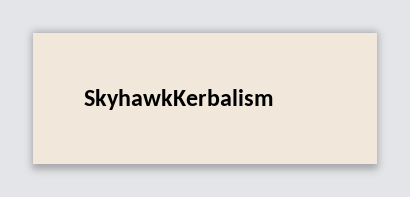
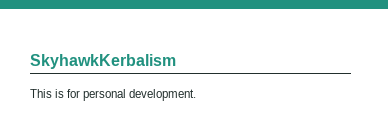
(274, 99) none -> [30,89,197,101] // This is for personal development.

